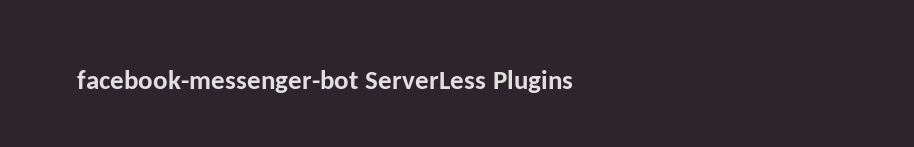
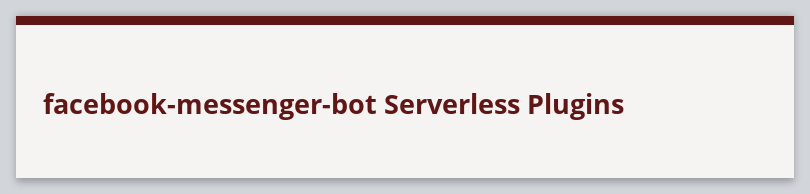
[365,72,487,89] ServerLess -> [384,93,521,114] Serverless

